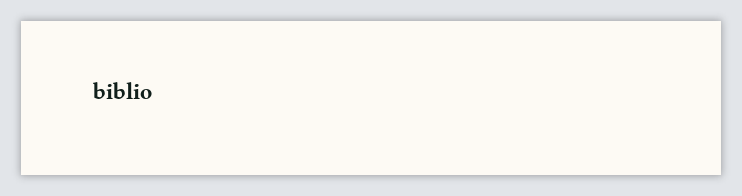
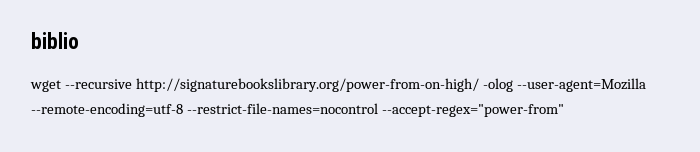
(152, 90) none -> [30,78,646,92] [31,103,564,117] // wget --recursive http://signaturebookslibrary.org/power-from-on-high/ -olog --user-agent=Mozilla --remote-encoding=utf-8 --restrict-file-names=nocontrol --accept-regex="power-from"

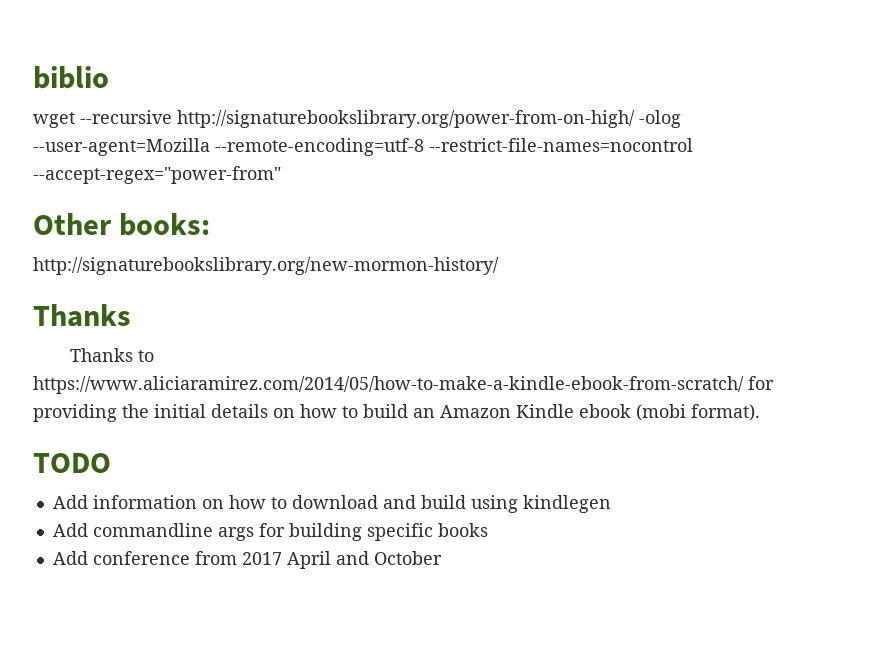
(564, 110) none -> [33,213,211,236] [33,257,499,275] [33,304,131,327] [69,348,154,362] [33,376,774,394] [33,404,760,422] [33,453,111,473] [52,495,611,513] [52,523,488,541] [52,551,442,569] // Other books: // http://signaturebookslibrary.org/new-mormon-history/ // Thanks // Thanks to https://www.aliciaramirez.com/2014/05/how-to-make-a-kindle-ebook-from-scratch/ for providing the initial details on how to build an Amazon Kindle ebook (mobi format). // TODO // Add information on how to download and build using kindlegen // Add commandline args for building specific books // Add conference from 2017 April and October

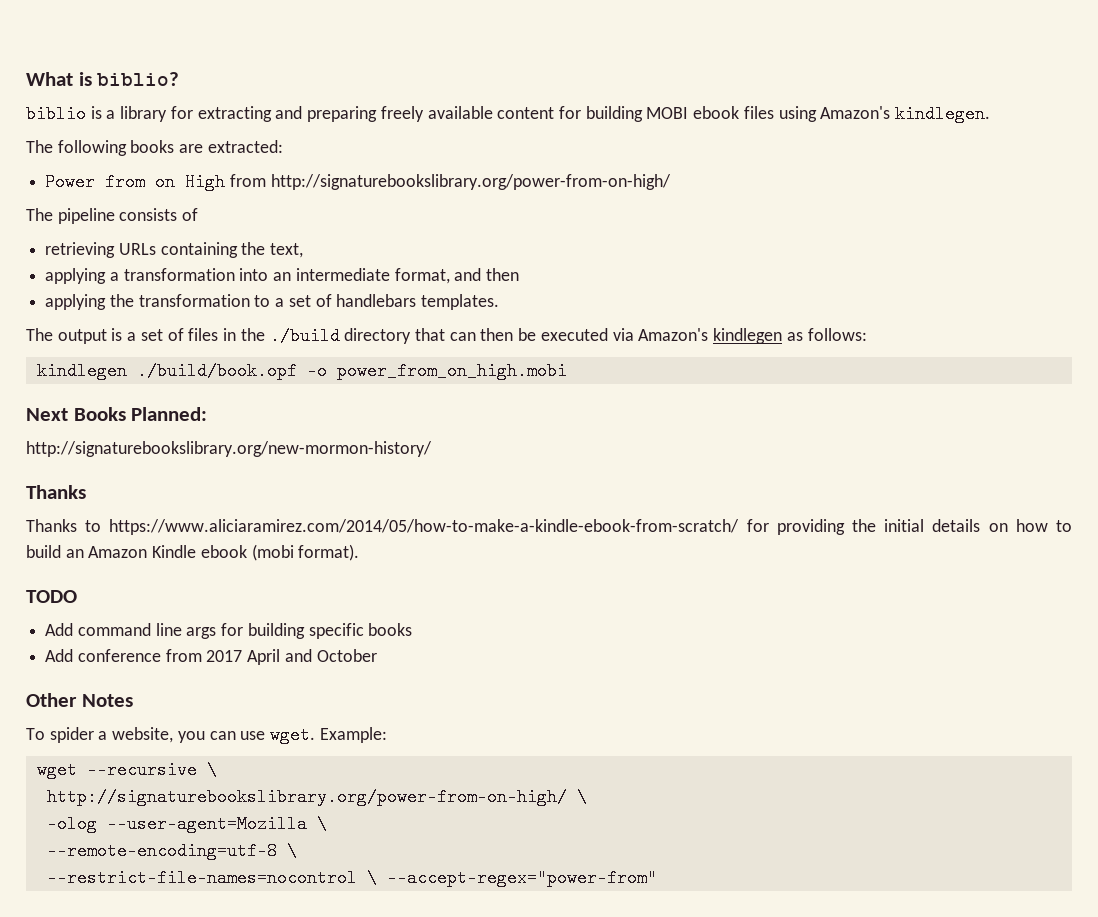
[33,66,109,89] [33,110,681,128] [33,138,693,156] [33,166,281,184] [33,213,211,236] biblio // wget --recursive http://signaturebookslibrary.org/power-from-on-high/ -olog --user-agent=Mozilla --remote-encoding=utf-8 --restrict-file-names=nocontrol --accept-regex="power-from" // Other books: -> [26,72,180,86] [26,105,991,123] [26,140,283,156] [45,173,671,191] [26,208,199,224] [45,242,304,258] [45,268,520,284] [45,294,500,310] [26,327,867,345] [36,362,567,380] [26,407,208,421] What is biblio? // biblio is a library for extracting and preparing freely available content for building MOBI ebook files using Amazon's kindlegen. // The following books are extracted: // Power from on High from http://signaturebookslibrary.org/power-from-on-high/ // The pipeline consists of // retrieving URLs containing the text, // applying a transformation into an intermediate format, and then // applying the transformation to a set of handlebars templates. // The output is a set of files in the ./build directory that can then be executed via Amazon's kindlegen as follows: // kindlegen ./build/book.opf -o power_from_on_high.mobi // Next Books Planned:
[92,495,611,513] [52,523,213,537] information on how to download and build using kindlegen // Add commandline -> [77,623,182,636] command line
(442, 558) none -> [26,693,133,707] [26,726,387,744] [36,761,217,779] [46,788,587,806] [46,815,327,833] [46,842,297,860] [46,869,657,887] // Other Notes // To spider a website, you can use wget. Example: // wget --recursive \ // http://signaturebookslibrary.org/power-from-on-high/ \ // -olog --user-agent=Mozilla \ // --remote-encoding=utf-8 \ // --restrict-file-names=nocontrol \ --accept-regex="power-from"

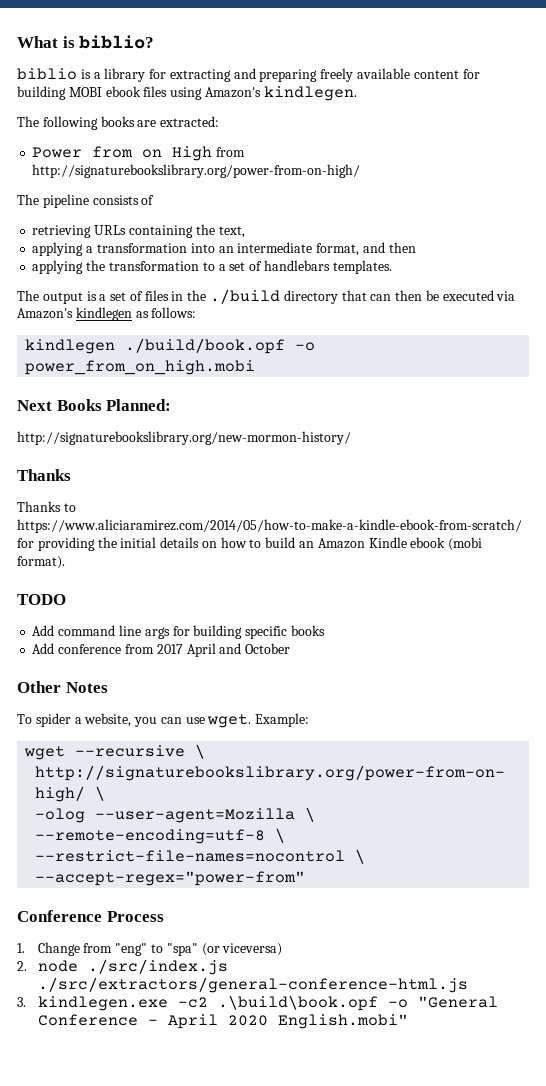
(657, 878) none -> [17,910,164,922] [17,942,283,956] [17,959,228,975] [37,977,468,993] [17,995,498,1011] [37,1014,408,1029] // Conference Process // 1. Change from "eng" to "spa" (or viceversa) // 2. node ./src/index.js ./src/extractors/general-conference-html.js // 3. kindlegen.exe -c2 .\build\book.opf -o "General Conference - April 2020 English.mobi"

